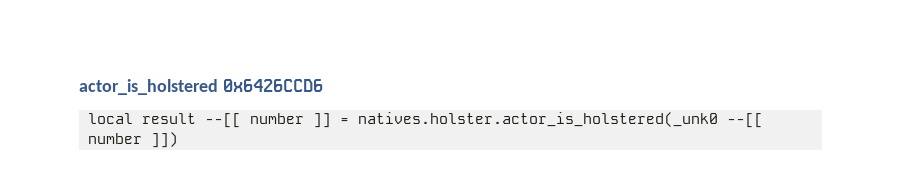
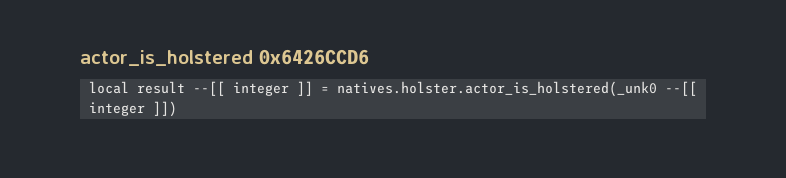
[250,113,305,124] number -> [232,82,289,96] integer
[88,133,143,144] number -> [88,102,145,116] integer

